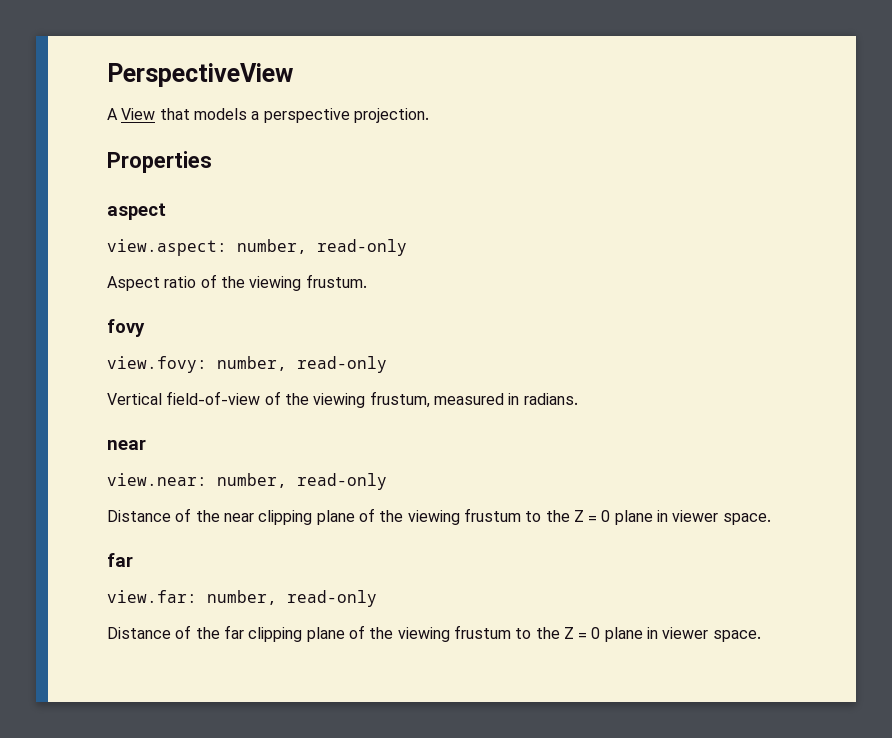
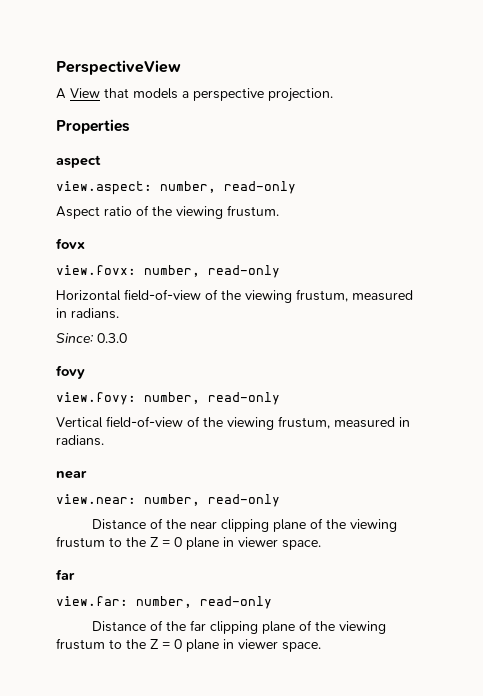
(367, 281) none -> [56,238,85,249] [56,265,280,278] [56,289,413,303] [56,308,119,319] [56,333,127,343] // fovx // view.fovx: number, read-only // Horizontal field-of-view of the viewing frustum, measured in radians. // Since: 0.3.0

